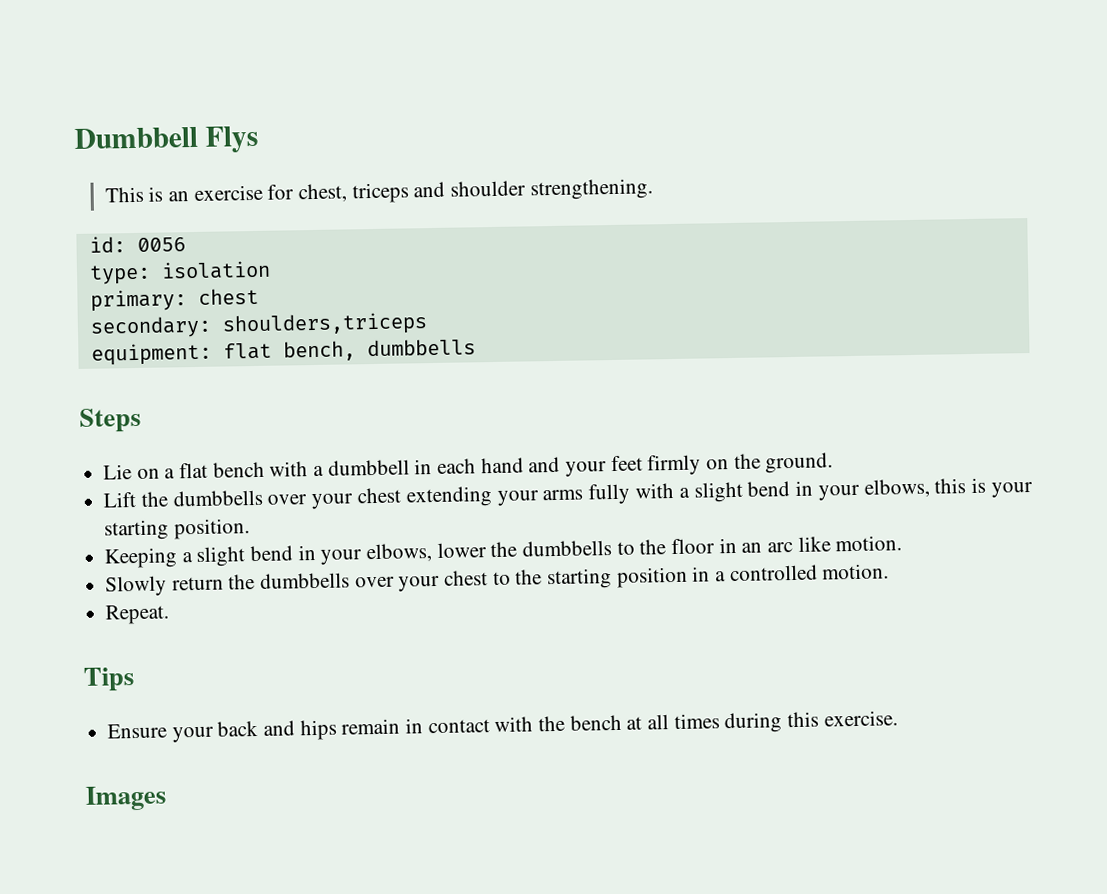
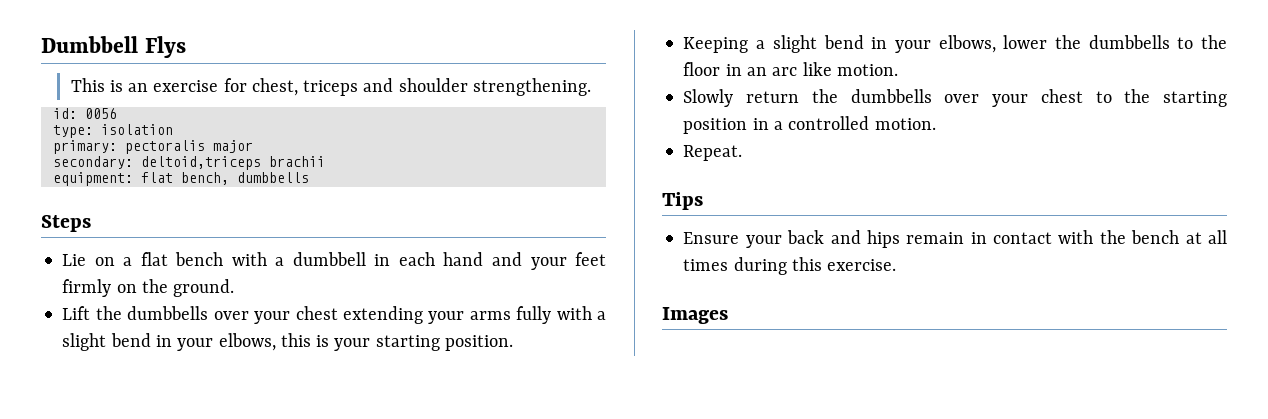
[197,287,259,305] chest -> [124,140,253,154] pectoralis major
[221,312,428,337] shoulders,triceps -> [140,156,325,170] deltoid,triceps brachii

